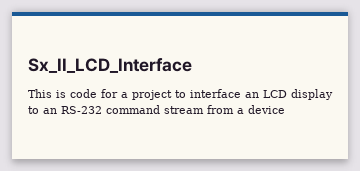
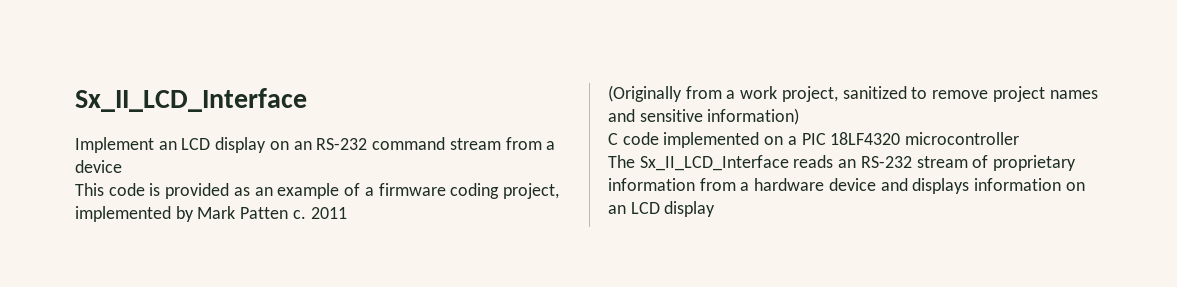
[28,89,333,100] [28,106,39,114] This is code for a project to interface an LCD display to -> [75,137,289,153] Implement an LCD display on
(285, 109) none -> [75,183,559,199] [75,206,347,222] [608,85,1098,102] [608,108,800,125] [608,132,1020,148] [608,155,1077,171] [608,178,1085,194] [608,201,716,217] // This code is provided as an example of a firmware coding project, implemented by Mark Patten c. 2011 // (Originally from a work project, sanitized to remove project names and sensitive information) // C code implemented on a PIC 18LF4320 microcontroller // The Sx_II_LCD_Interface reads an RS-232 stream of proprietary information from a hardware device and displays information on an LCD display

